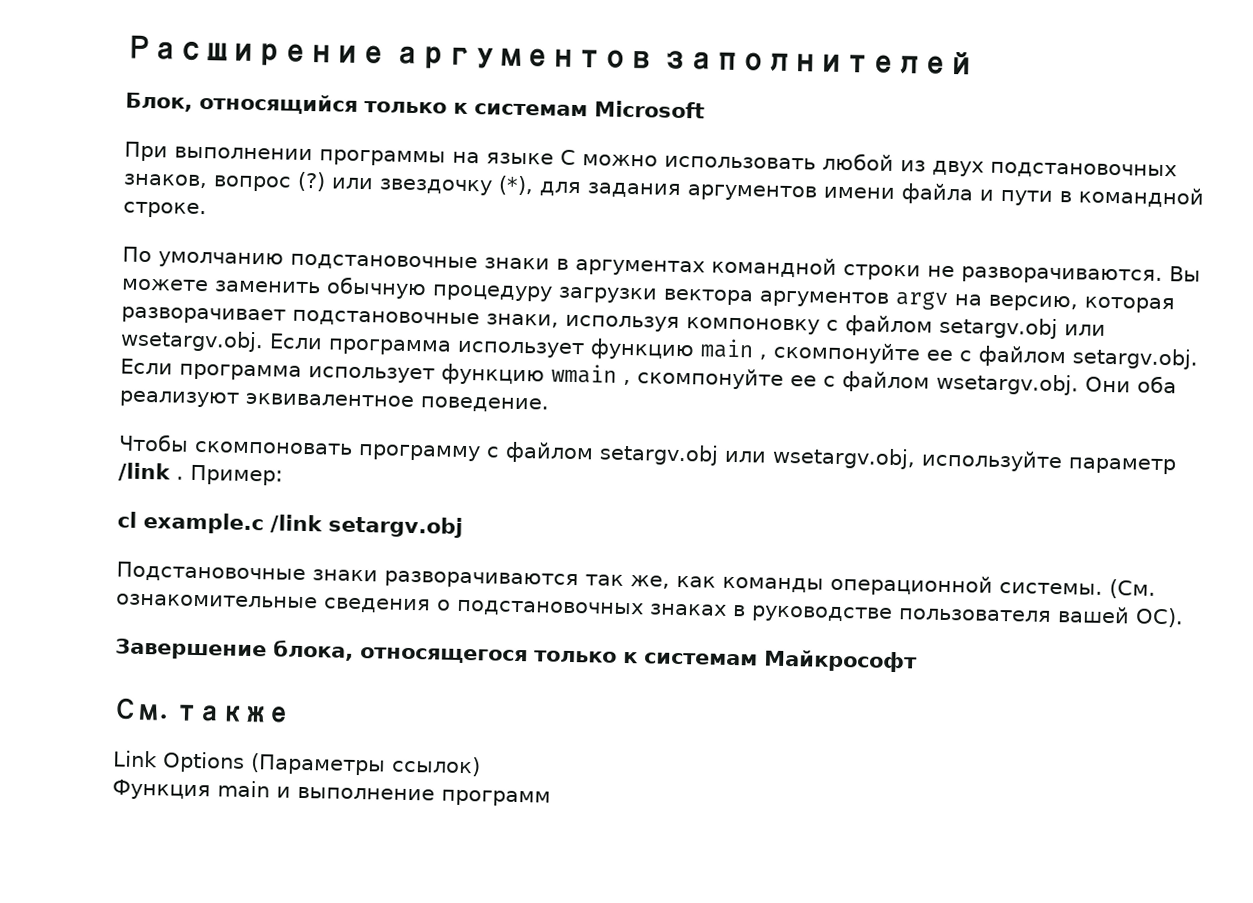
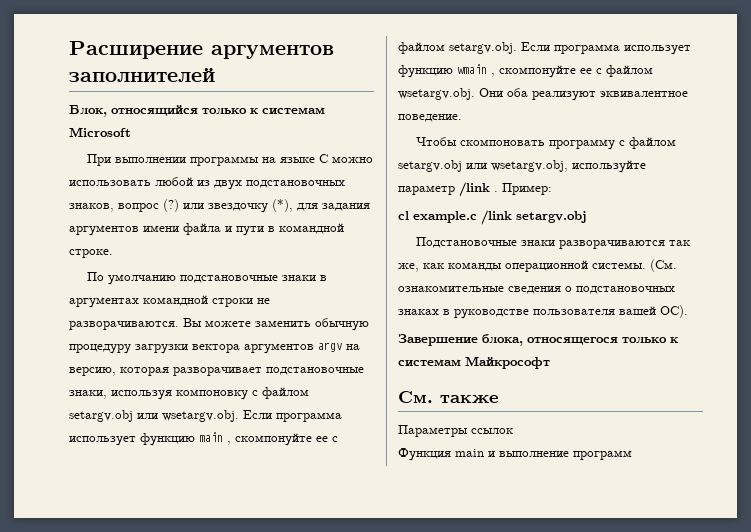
[113,750,481,777] Link Options (Параметры ссылок) -> [398,425,513,437] Параметры ссылок

